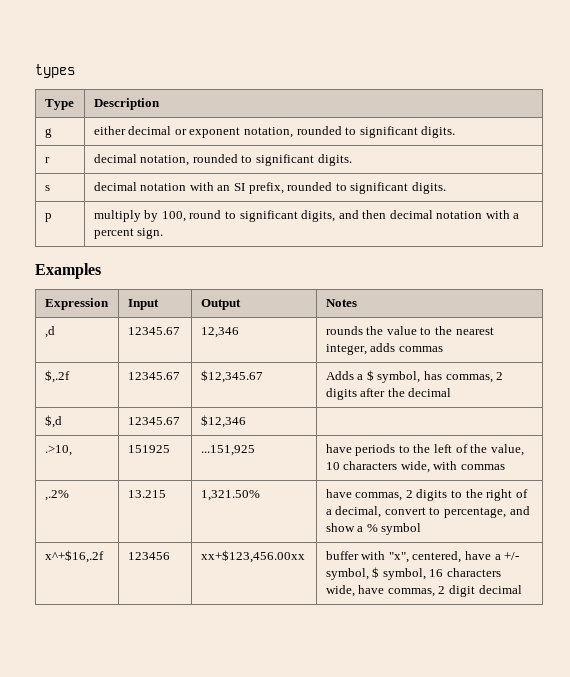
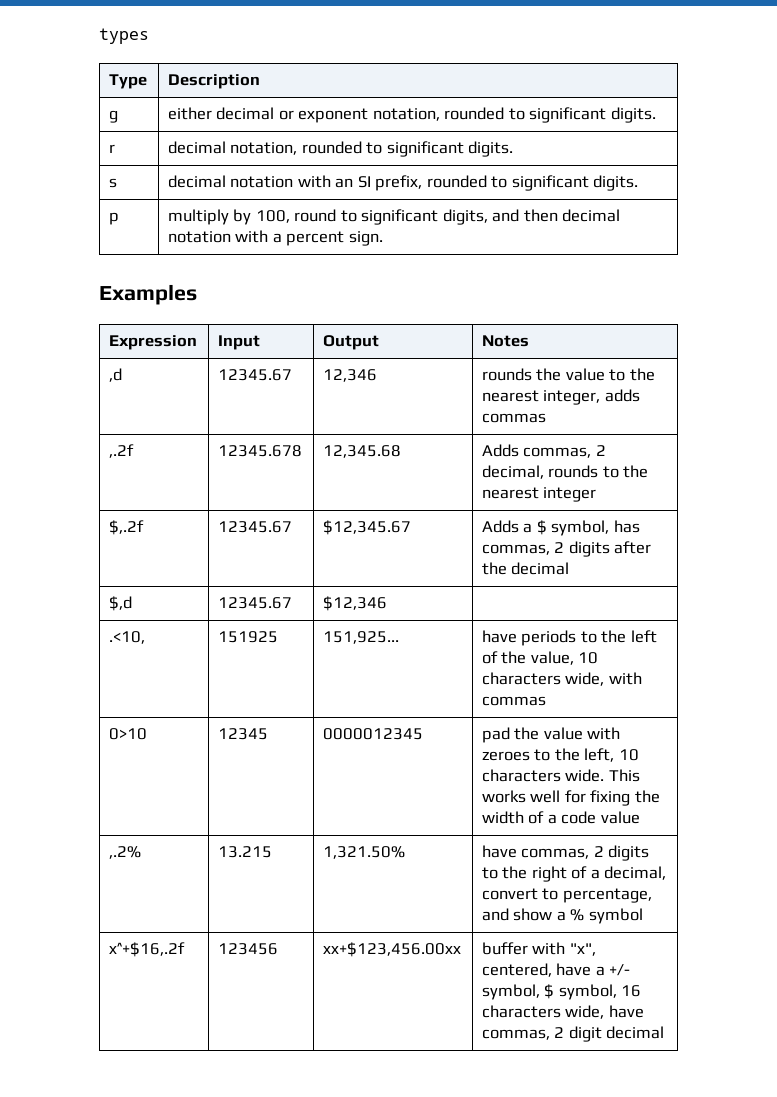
(443, 349) none -> [109,444,135,458] [218,445,303,457] [323,445,402,458] [482,444,606,458] [482,465,649,479] [482,487,597,502] // ,.2f | 12345.678 | 12,345.68 | Adds commas, 2 decimal, rounds to the nearest integer
[44,445,72,456] .>10, -> [109,631,146,644] .<10,
[200,445,255,456] ...151,925 -> [323,631,400,644] 151,925...
(505, 467) none -> [109,728,148,740] [218,728,269,740] [323,728,424,740] [482,727,621,743] [482,748,639,762] [482,769,640,782] [482,790,660,806] [482,811,640,824] // 0>10 | 12345 | 0000012345 | pad the value with zeroes to the left, 10 characters wide. This works well for fixing the width of a code value

